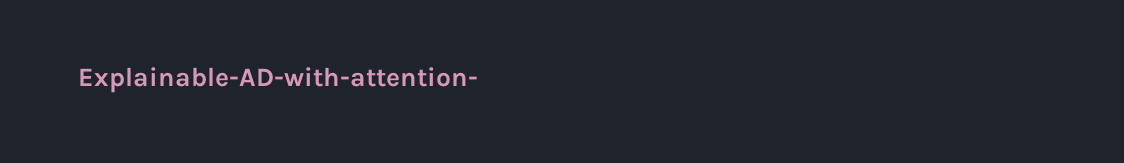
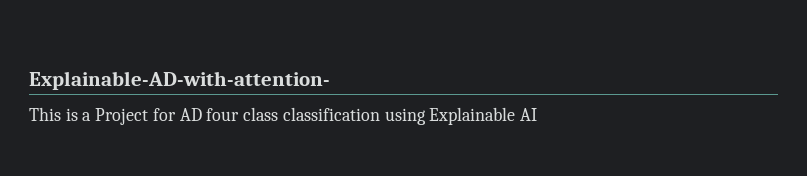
(478, 80) none -> [29,107,537,125] // This is a Project for AD four class classification using Explainable AI

